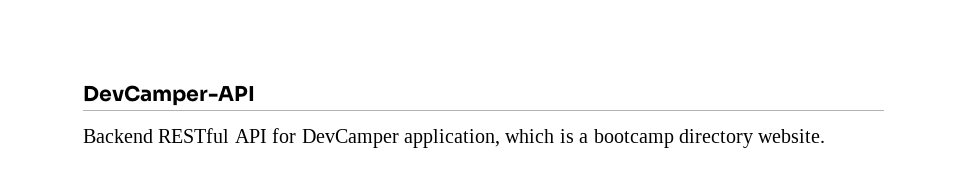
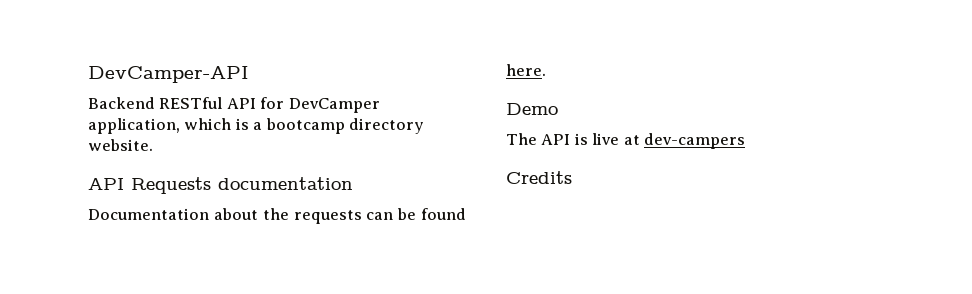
(826, 136) none -> [88,177,353,194] [88,208,466,224] [506,64,546,76] [506,103,558,115] [506,133,746,149] [506,171,572,184] // API Requests documentation // Documentation about the requests can be found here. // Demo // The API is live at dev-campers // Credits

